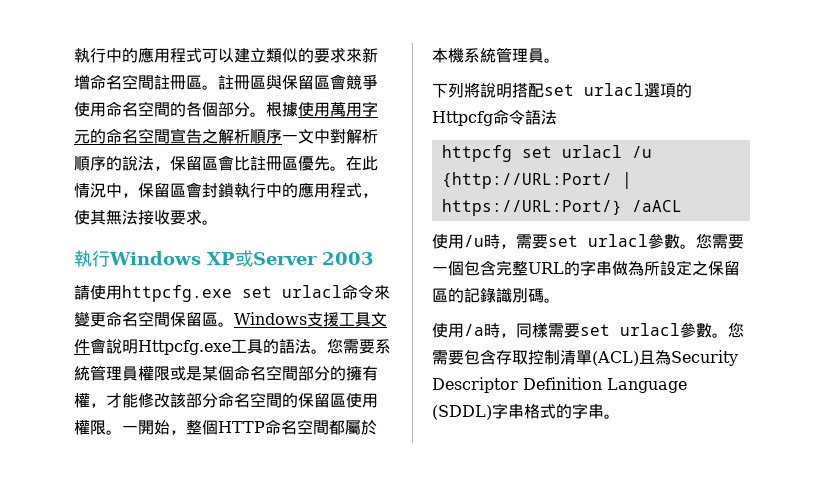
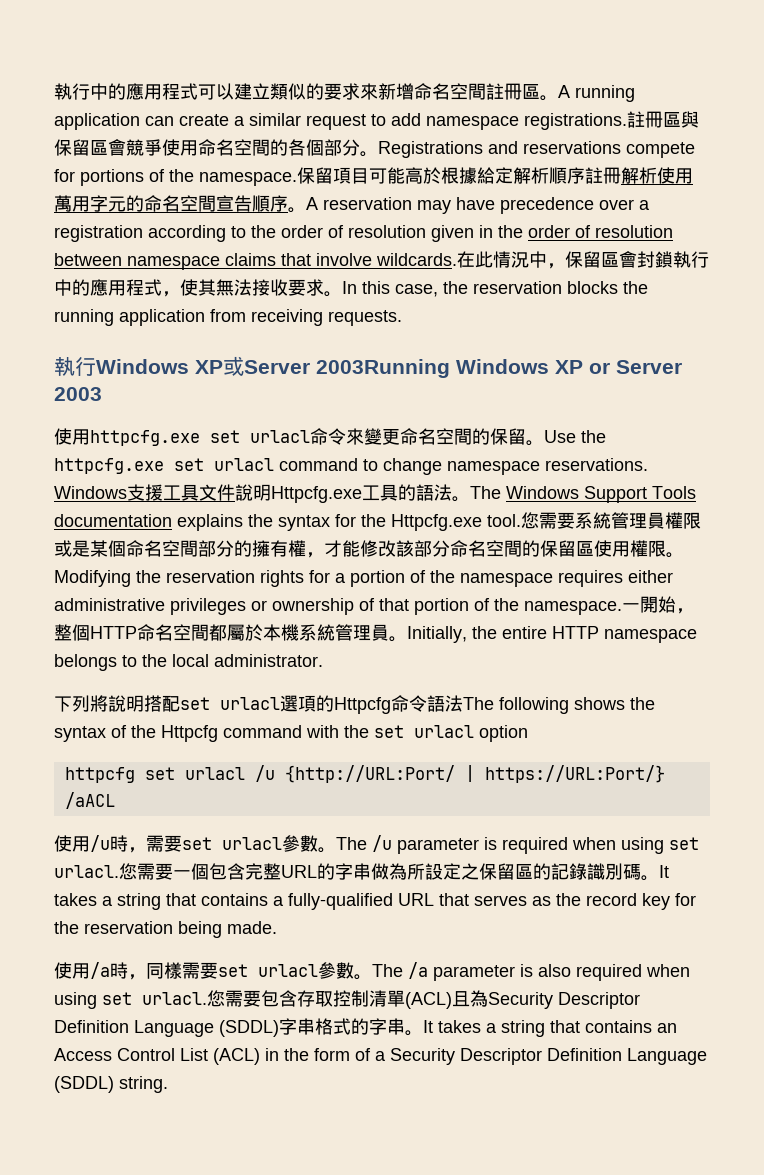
(218, 87) none -> [558,85,635,102] [54,113,627,130] A running application can create a similar request to add namespace registrations.
[266,102,298,117] 根據 -> [378,141,695,158] [54,167,657,186] Registrations and reservations compete for portions of the namespace.保留項目可能高於根據給定解析順序註冊解析
[202,129,378,144] [74,155,346,171] 之解析順序一文中對解析順序的說法，保留區會比註冊區優先。 -> [252,195,650,214] [54,225,673,242] [54,253,457,270] 順序。A reservation may have precedence over a registration according to the order of resolution given in the order of resolution between namespace claims that involve wildcards.
(218, 222) none -> [342,281,648,297] [54,309,402,326] In this case, the reservation blocks the running application from receiving requests.
(317, 258) none -> [316,359,682,378] 2003Running Windows XP or Server
[74,285,90,300] 請 -> (102, 394) none
[170,312,234,327] 保留區。 -> [472,428,606,446] [54,458,648,475] 的保留。Use the httpcfg.exe set urlacl command to change namespace reservations.
[90,338,106,354] 會 -> (235, 492) none
(327, 351) none -> [470,486,696,503] [54,514,521,531] The Windows Support Tools documentation explains the syntax for the Httpcfg.exe tool.
(122, 432) none -> [54,570,673,587] [54,598,622,615] Modifying the reservation rights for a portion of the namespace requires either administrative privileges or ownership of that portion of the namespace.
(560, 60) none -> [407,626,697,643] [54,654,323,671] Initially, the entire HTTP namespace belongs to the local administrator.
(557, 117) none -> [463,697,655,714] [54,725,528,742] The following shows the syntax of the Httpcfg command with the set urlacl option
(696, 246) none -> [336,835,699,854] [54,865,119,878] The /u parameter is required when using set urlacl.
(560, 300) none -> [659,865,669,878] [54,893,696,910] [54,921,277,938] It takes a string that contains a fully-qualified URL that serves as the record key for the reservation being made.
(728, 335) none -> [372,962,690,981] [54,992,207,1009] The /a parameter is also required when using set urlacl.
(620, 416) none -> [423,1020,677,1037] [54,1048,707,1065] [54,1076,168,1093] It takes a string that contains an Access Control List (ACL) in the form of a Security Descriptor Definition Language (SDDL) string.

